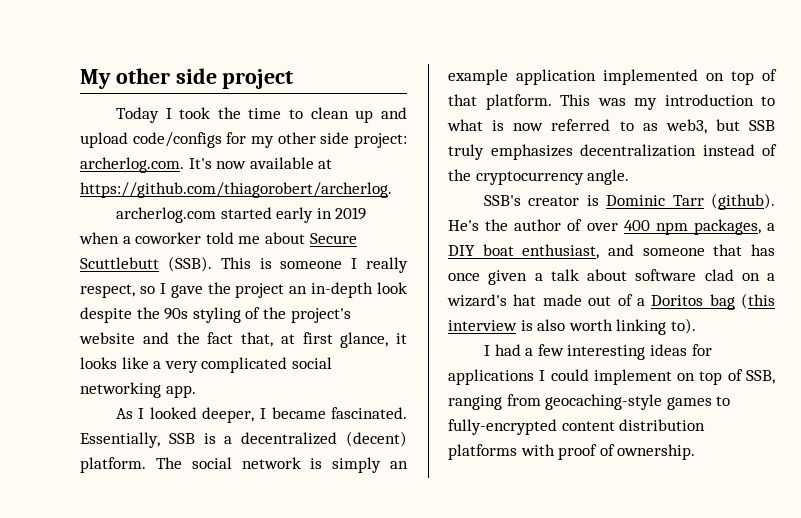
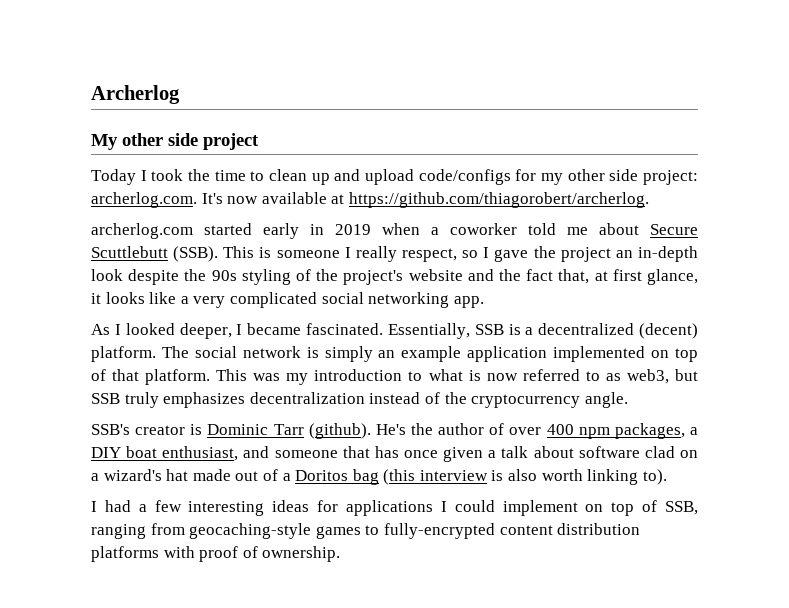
(80, 79) none -> [91,85,180,104] Archerlog //

